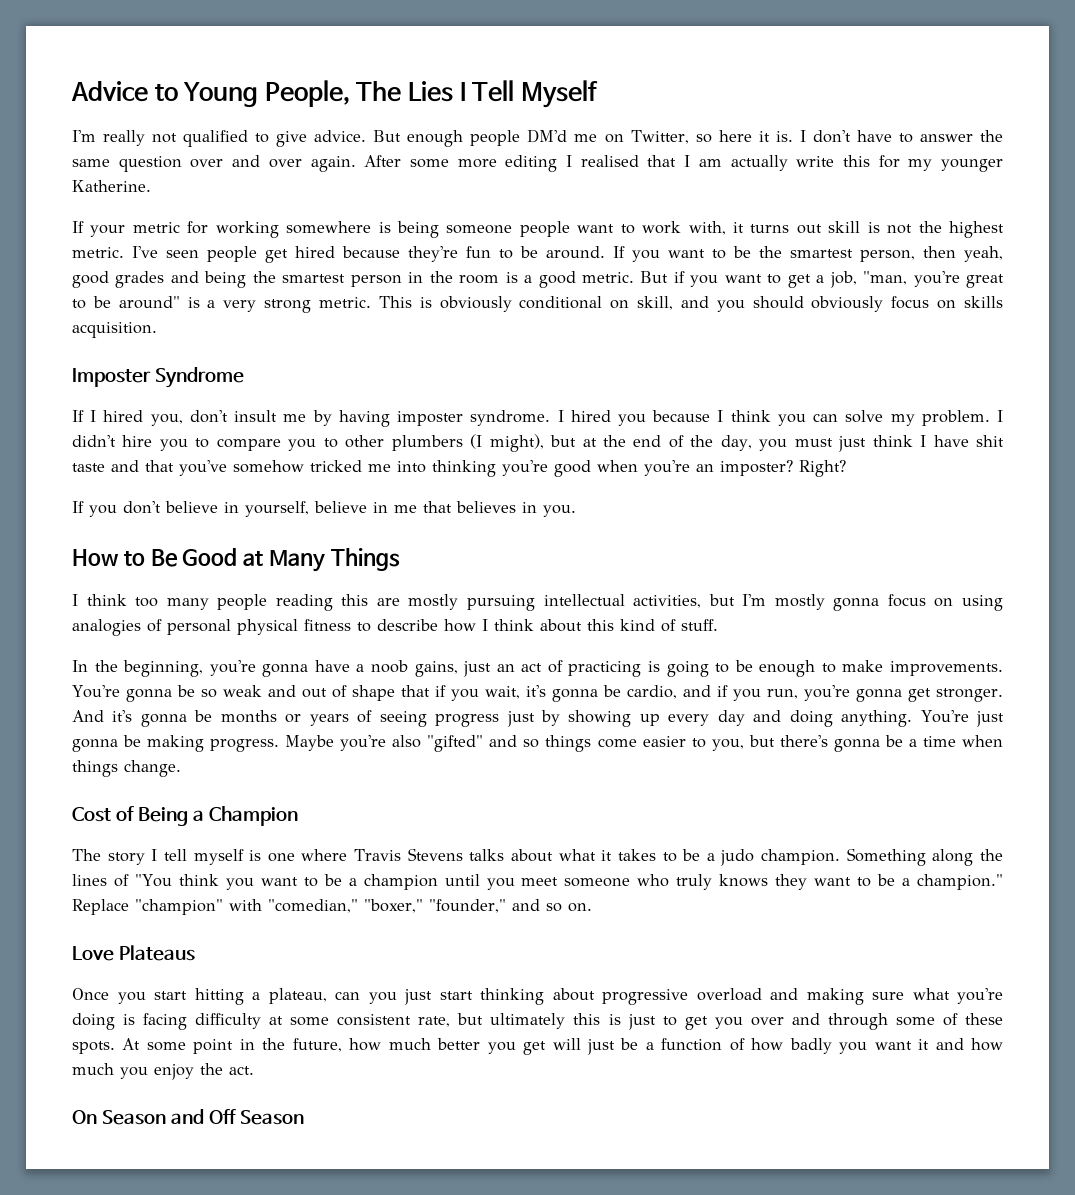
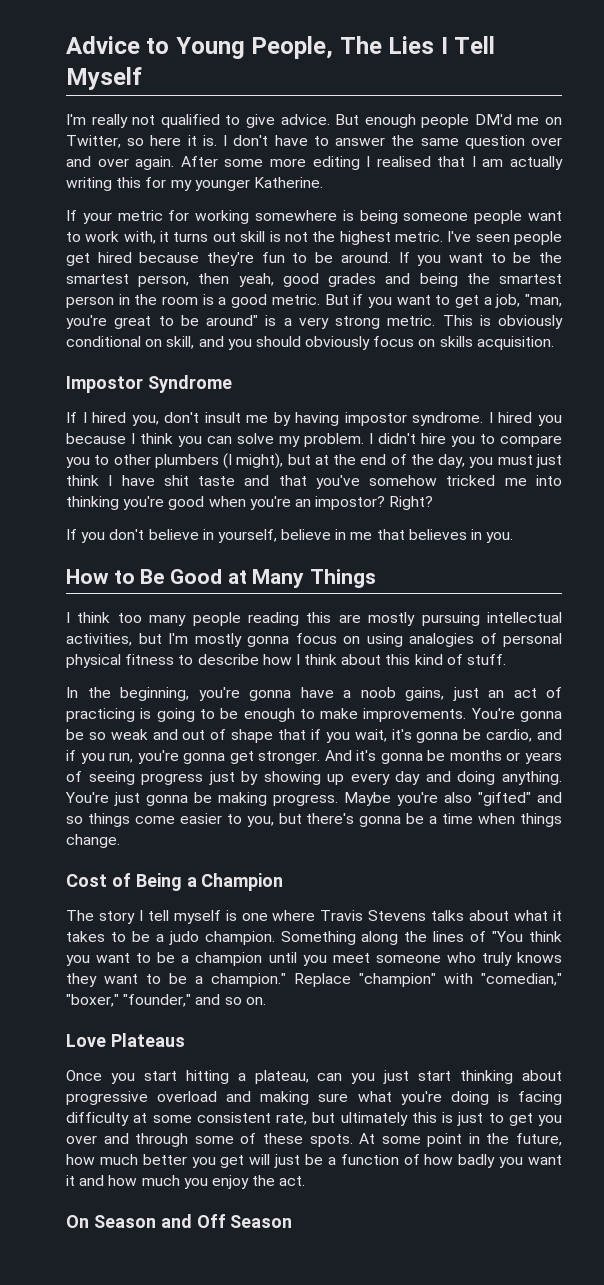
[796,156,835,167] write -> [66,177,112,191] writing
[72,368,151,387] Imposter -> [66,376,143,393] Impostor
[397,411,464,426] imposter -> [344,412,407,426] impostor
[720,460,793,476] imposter? -> [315,496,386,510] impostor?

